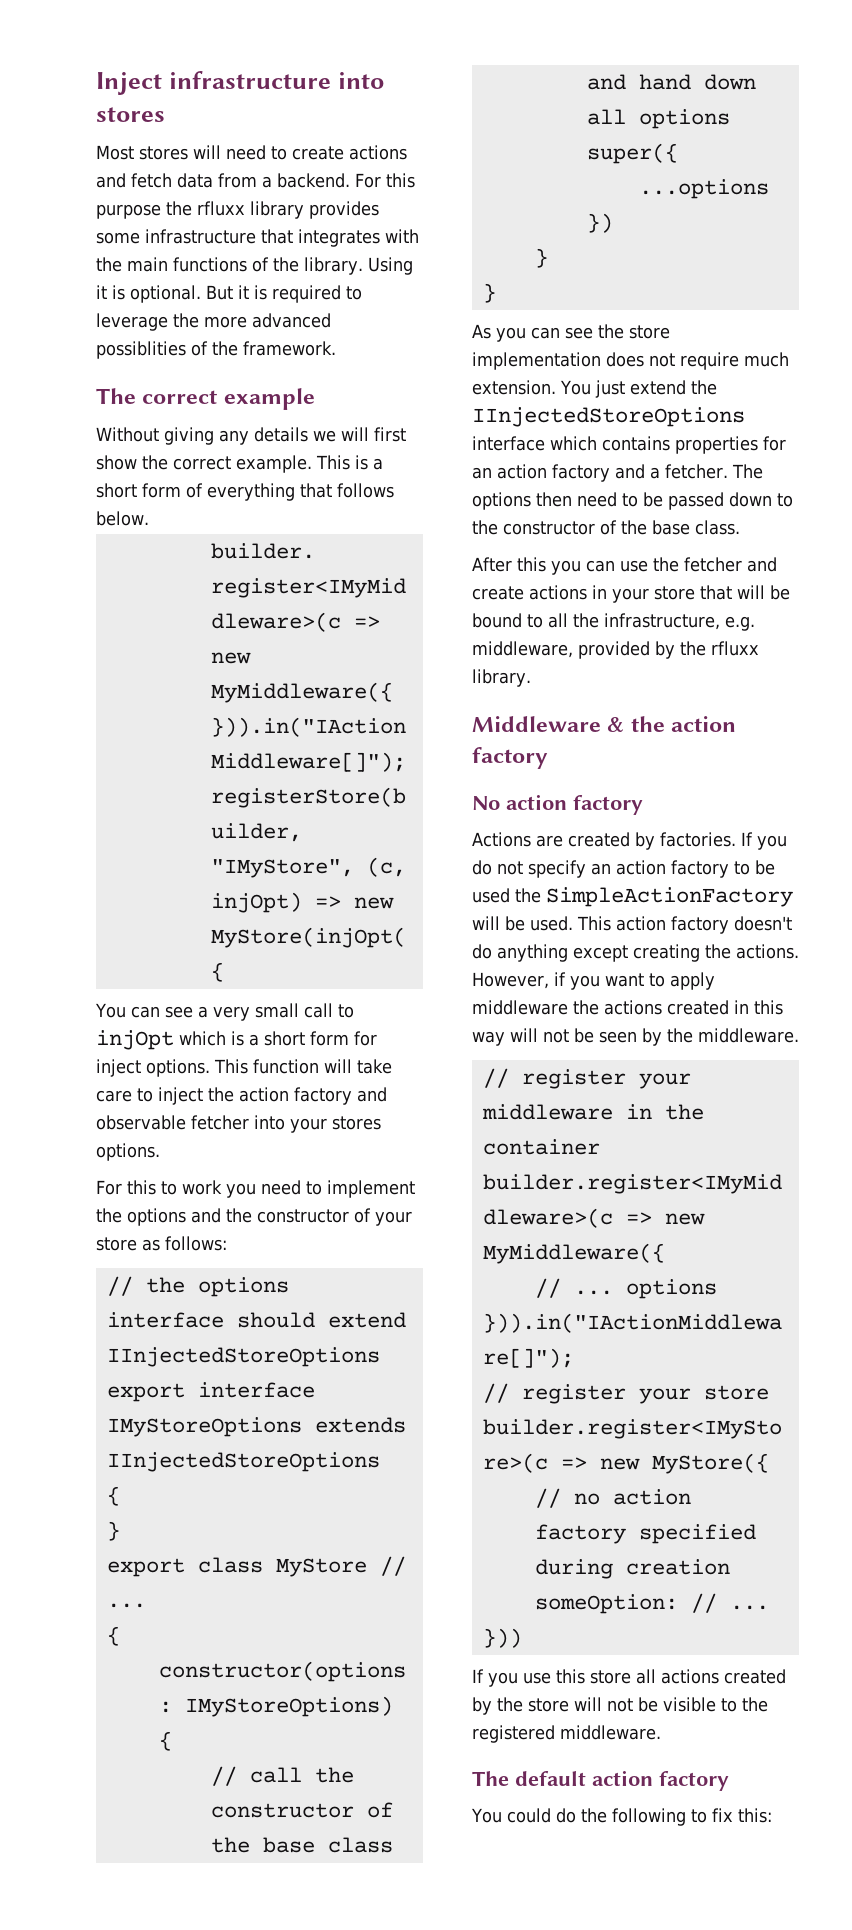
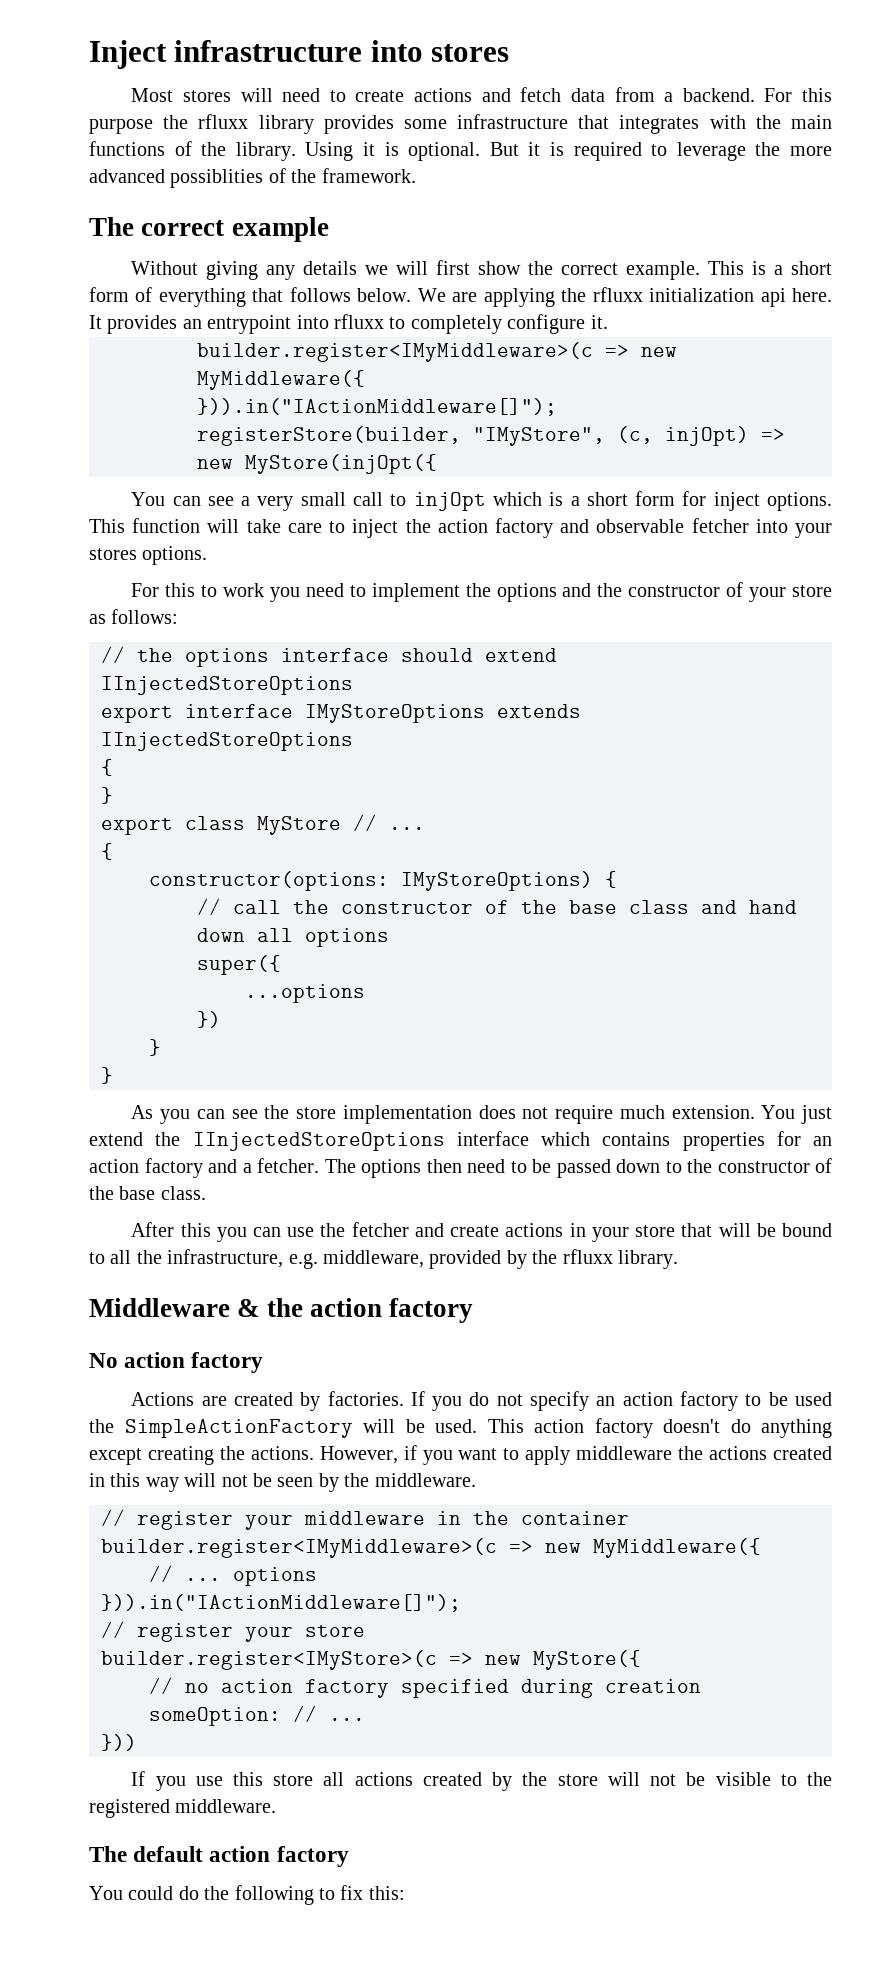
(149, 518) none -> [417,287,832,307] [89,314,608,334] We are applying the rfluxx initialization api here. It provides an entrypoint into rfluxx to completely configure it.

